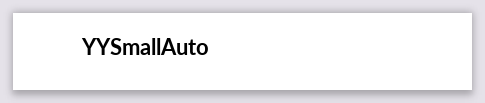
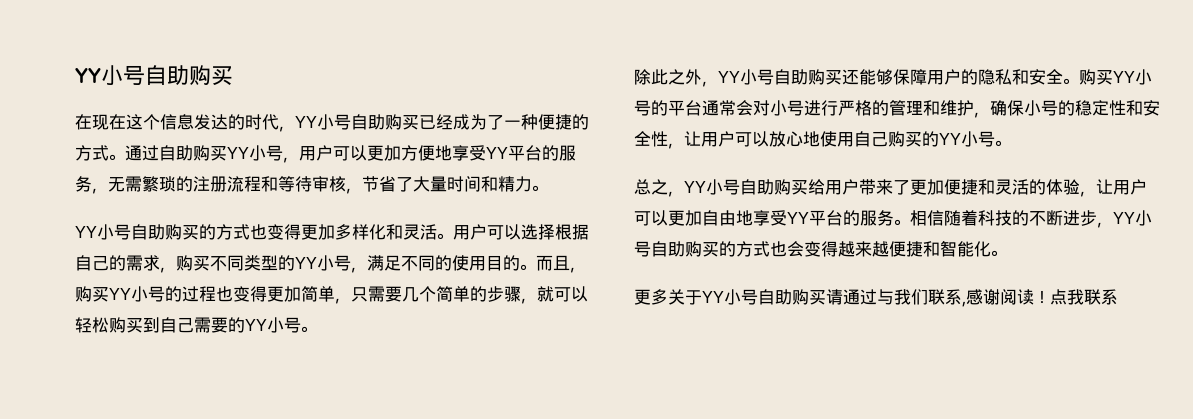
[81,38,209,55] YYSmallAuto -> [75,65,233,85] [75,114,589,132] [75,145,576,163] [75,176,548,194] [75,224,589,240] [75,255,586,273] [75,286,588,304] [75,317,317,333] [634,69,1152,87] [634,100,1160,118] [634,131,1011,149] [634,179,1147,197] [634,210,1152,228] [634,240,1007,257] [634,289,1118,307] YY小号自助购买 // 在现在这个信息发达的时代，YY小号自助购买已经成为了一种便捷的方式。通过自助购买YY小号，用户可以更加方便地享受YY平台的服务，无需繁琐的注册流程和等待审核，节省了大量时间和精力。 // YY小号自助购买的方式也变得更加多样化和灵活。用户可以选择根据自己的需求，购买不同类型的YY小号，满足不同的使用目的。而且，购买YY小号的过程也变得更加简单，只需要几个简单的步骤，就可以轻松购买到自己需要的YY小号。 // 除此之外，YY小号自助购买还能够保障用户的隐私和安全。购买YY小号的平台通常会对小号进行严格的管理和维护，确保小号的稳定性和安全性，让用户可以放心地使用自己购买的YY小号。 // 总之，YY小号自助购买给用户带来了更加便捷和灵活的体验，让用户可以更加自由地享受YY平台的服务。相信随着科技的不断进步，YY小号自助购买的方式也会变得越来越便捷和智能化。 // 更多关于YY小号自助购买请通过与我们联系,感谢阅读！点我联系

